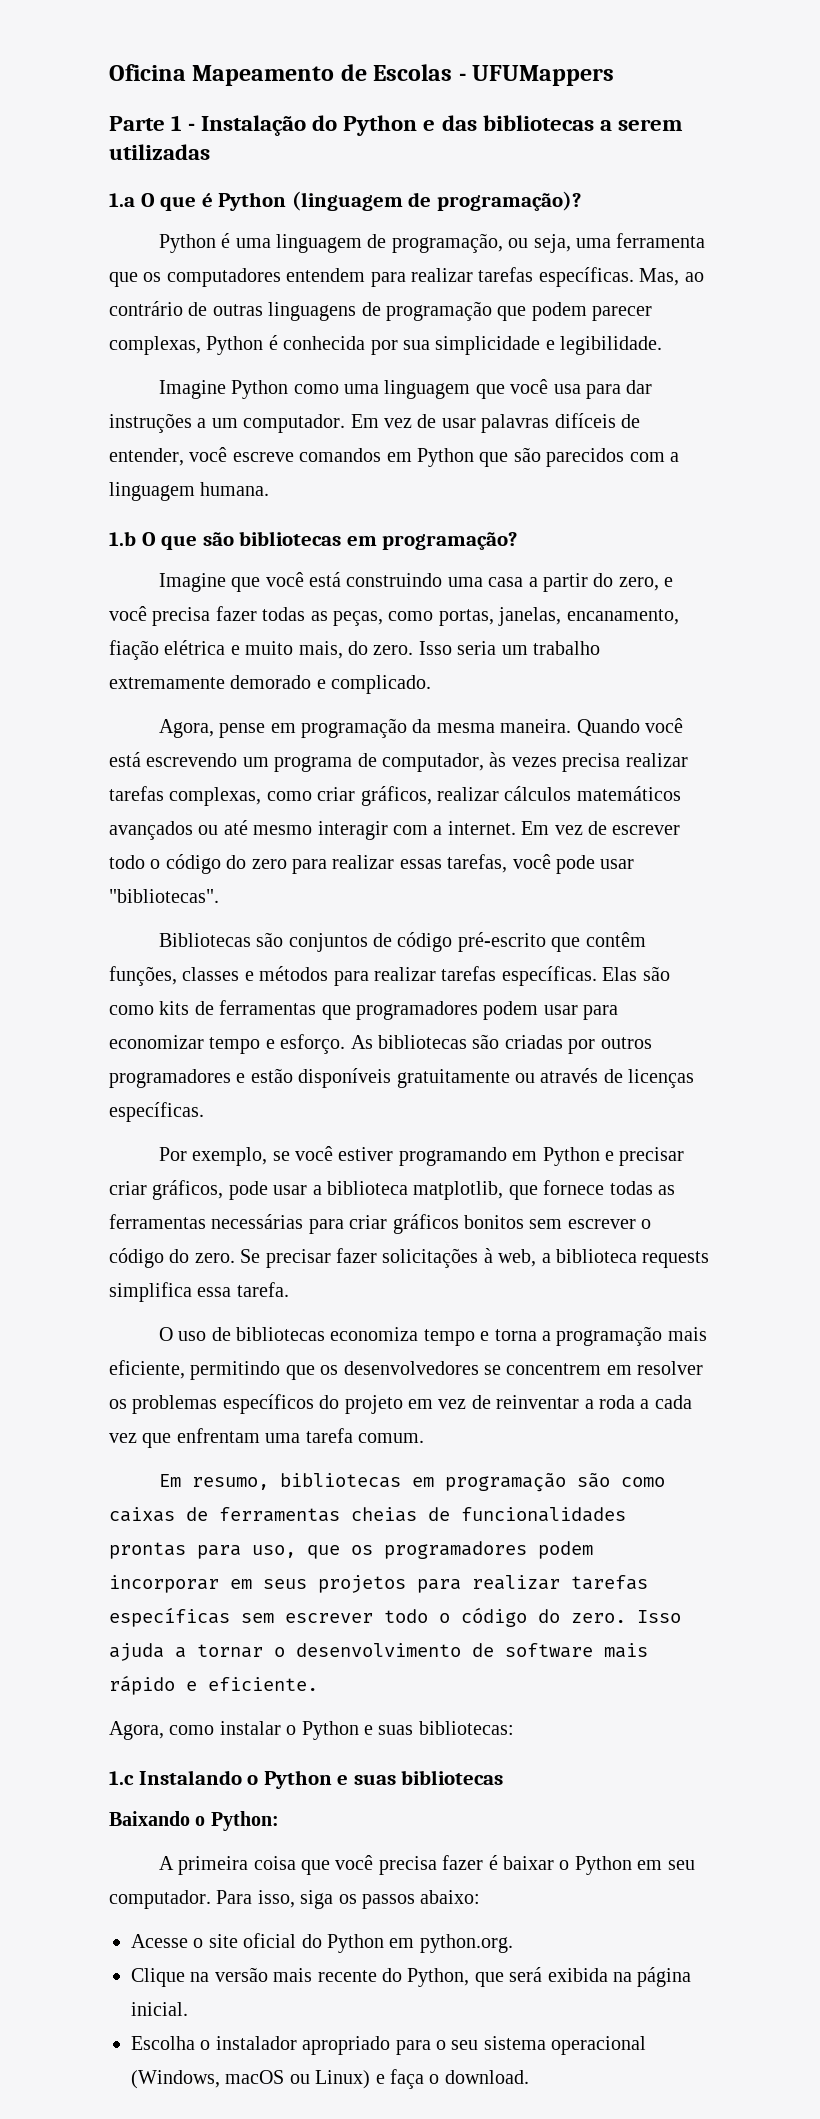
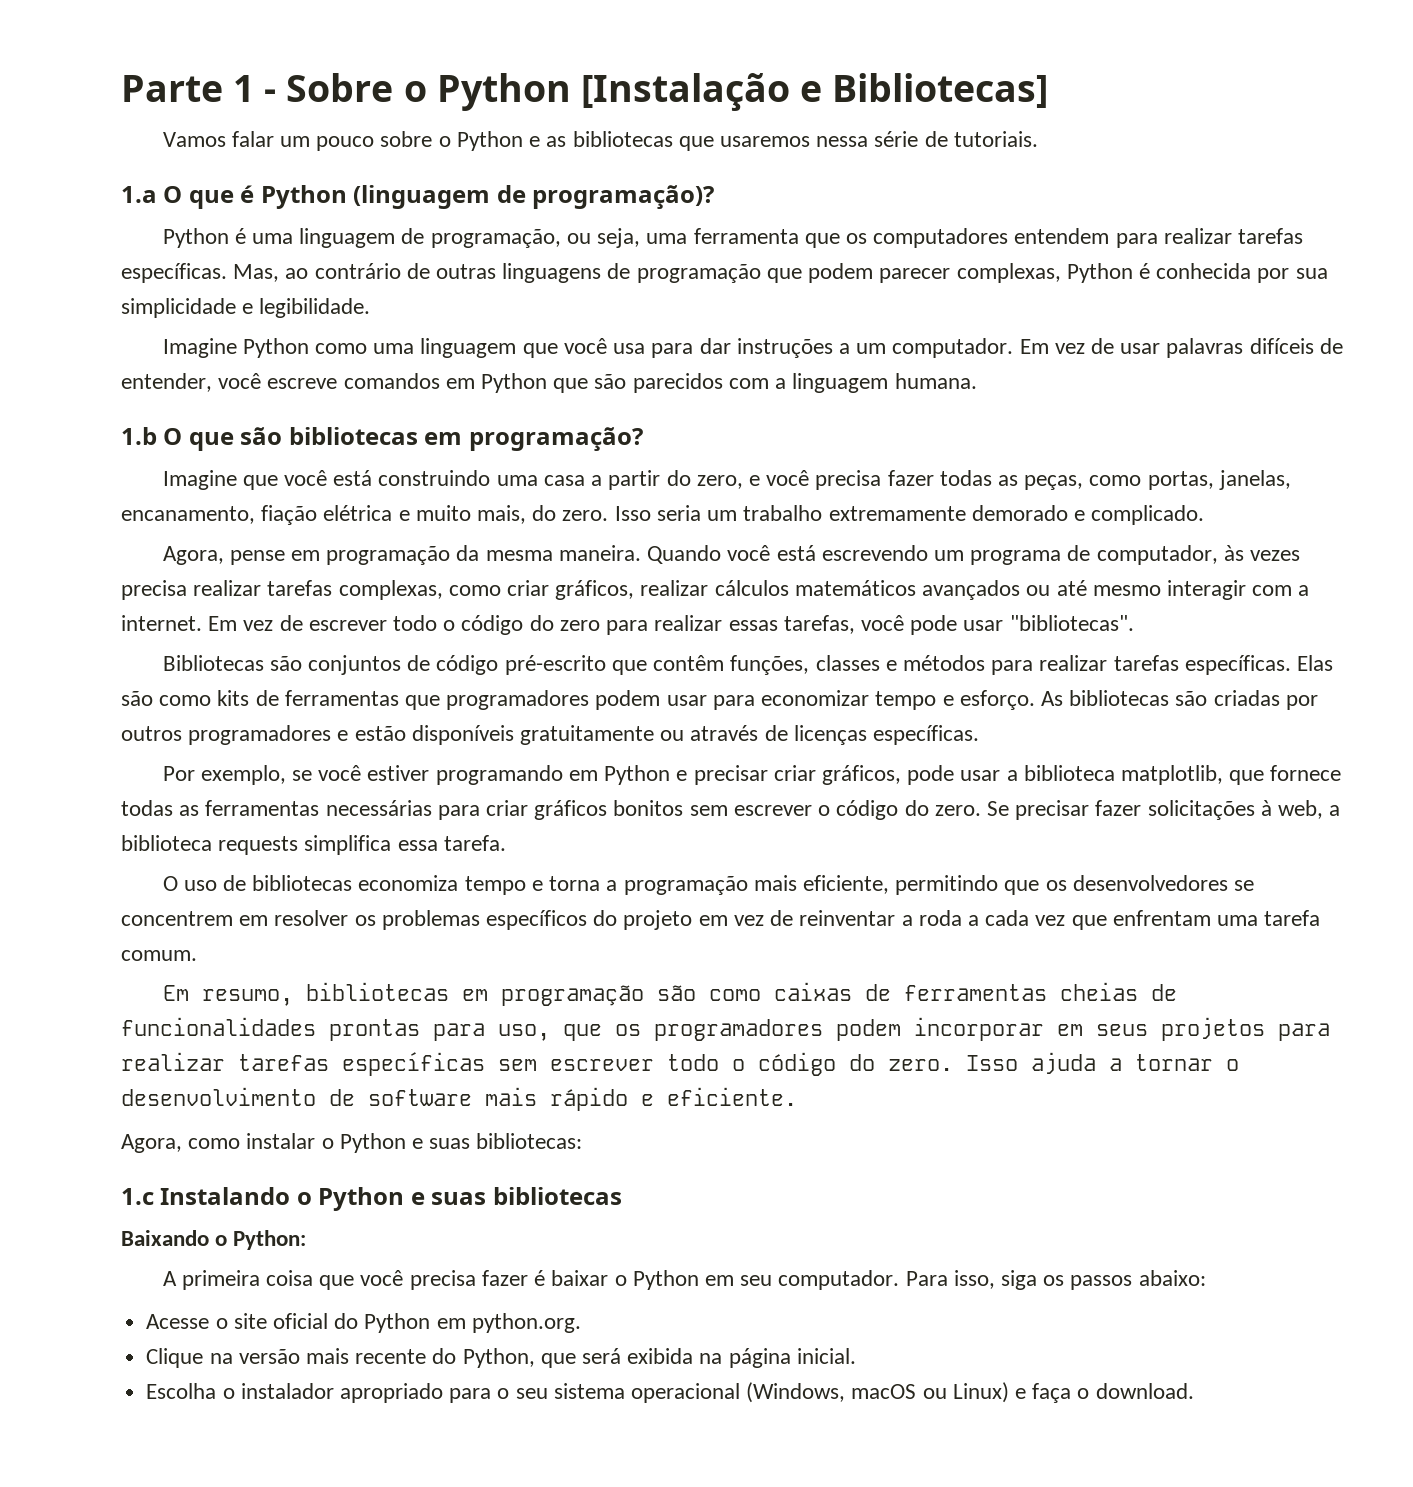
[109,64,615,86] [109,115,683,136] [109,144,210,160] Oficina Mapeamento de Escolas - UFUMappers // Parte 1 - Instalação do Python e das bibliotecas a serem utilizadas -> [121,73,1048,111] [162,131,1038,151] Parte 1 - Sobre o Python [Instalação e Bibliotecas] // Vamos falar um pouco sobre o Python e as bibliotecas que usaremos nessa série de tutoriais.

